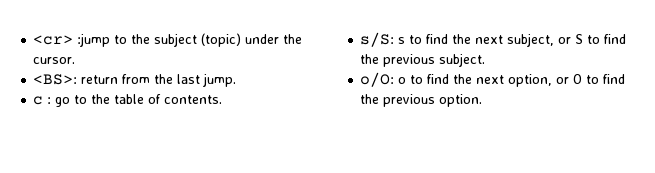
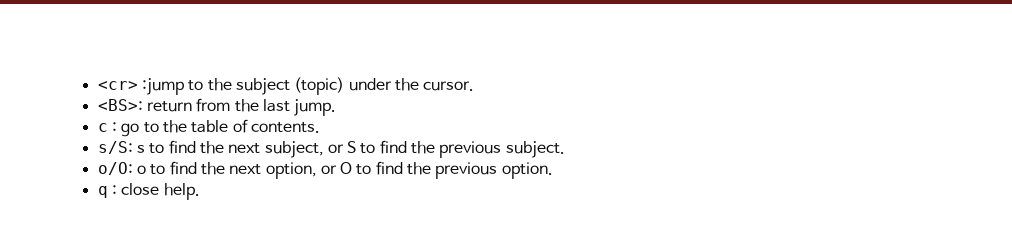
(483, 100) none -> [97,183,200,200] // q : close help.

